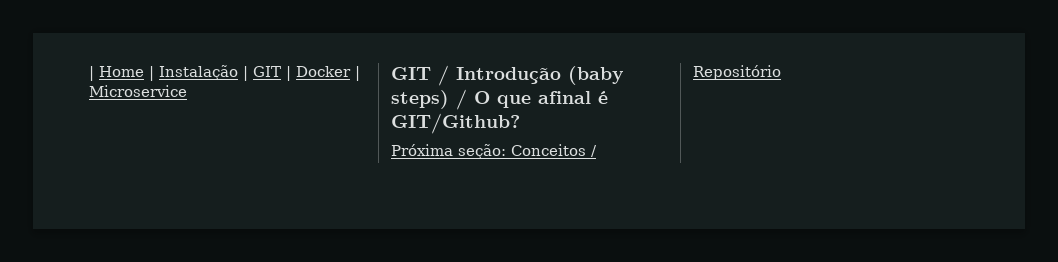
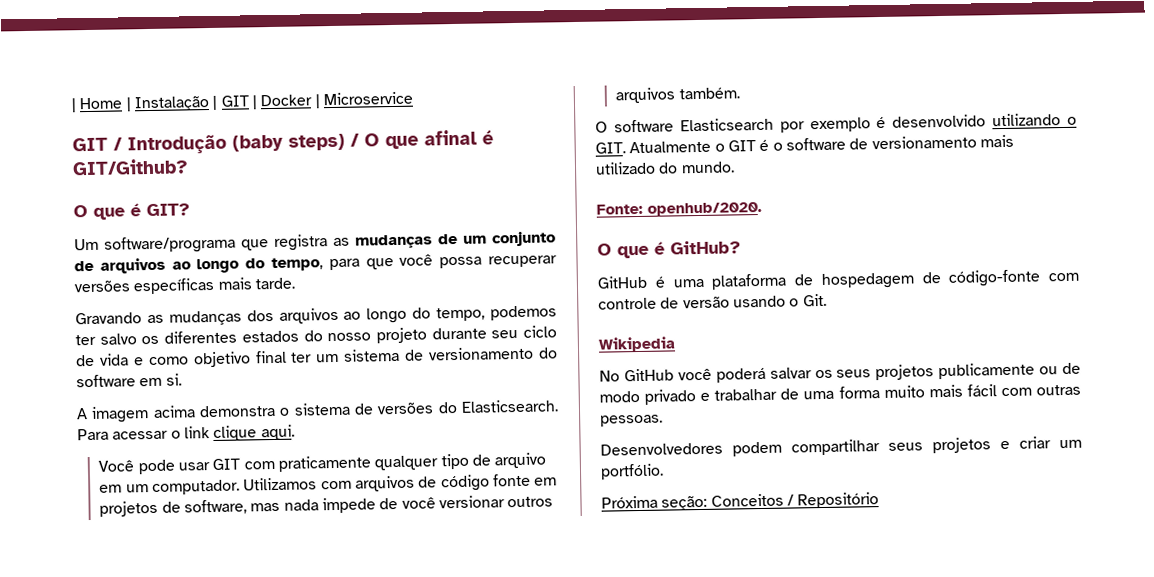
(520, 123) none -> [73,203,190,220] [74,231,556,254] [74,254,557,274] [74,277,295,295] [75,305,558,326] [75,325,557,346] [76,346,559,368] [76,373,182,388] [76,399,559,423] [77,424,295,441] [98,452,547,475] [99,473,558,496] [99,495,554,517] [615,87,740,104] [595,113,1077,133] [595,134,1014,154] [595,161,735,175] [596,201,762,217] [597,240,741,259] [597,269,1079,290] [598,293,827,310] [598,336,676,353] [599,362,1081,383] [599,384,1081,405] [600,414,663,427] [600,436,1082,457] [600,463,664,480] // O que é GIT? // Um software/programa que registra as mudanças de um conjunto de arquivos ao longo do tempo, para que você possa recuperar versões específicas mais tarde. // Gravando as mudanças dos arquivos ao longo do tempo, podemos ter salvo os diferentes estados do nosso projeto durante seu ciclo de vida e como objetivo final ter um sistema de versionamento do software em si. // A imagem acima demonstra o sistema de versões do Elasticsearch. Para acessar o link clique aqui. // Você pode usar GIT com praticamente qualquer tipo de arquivo em um computador. Utilizamos com arquivos de código fonte em projetos de software, mas nada impede de você versionar outros arquivos também. // O software Elasticsearch por exemplo é desenvolvido utilizando o GIT. Atualmente o GIT é o software de versionamento mais utilizado do mundo. // Fonte: openhub/2020. // O que é GitHub? // GitHub é uma plataforma de hospedagem de código-fonte com controle de versão usando o Git. // Wikipedia // No GitHub você poderá salvar os seus projetos publicamente ou de modo privado e trabalhar de uma forma muito mais fácil com outras pessoas. // Desenvolvedores podem compartilhar seus projetos e criar um portfólio.

